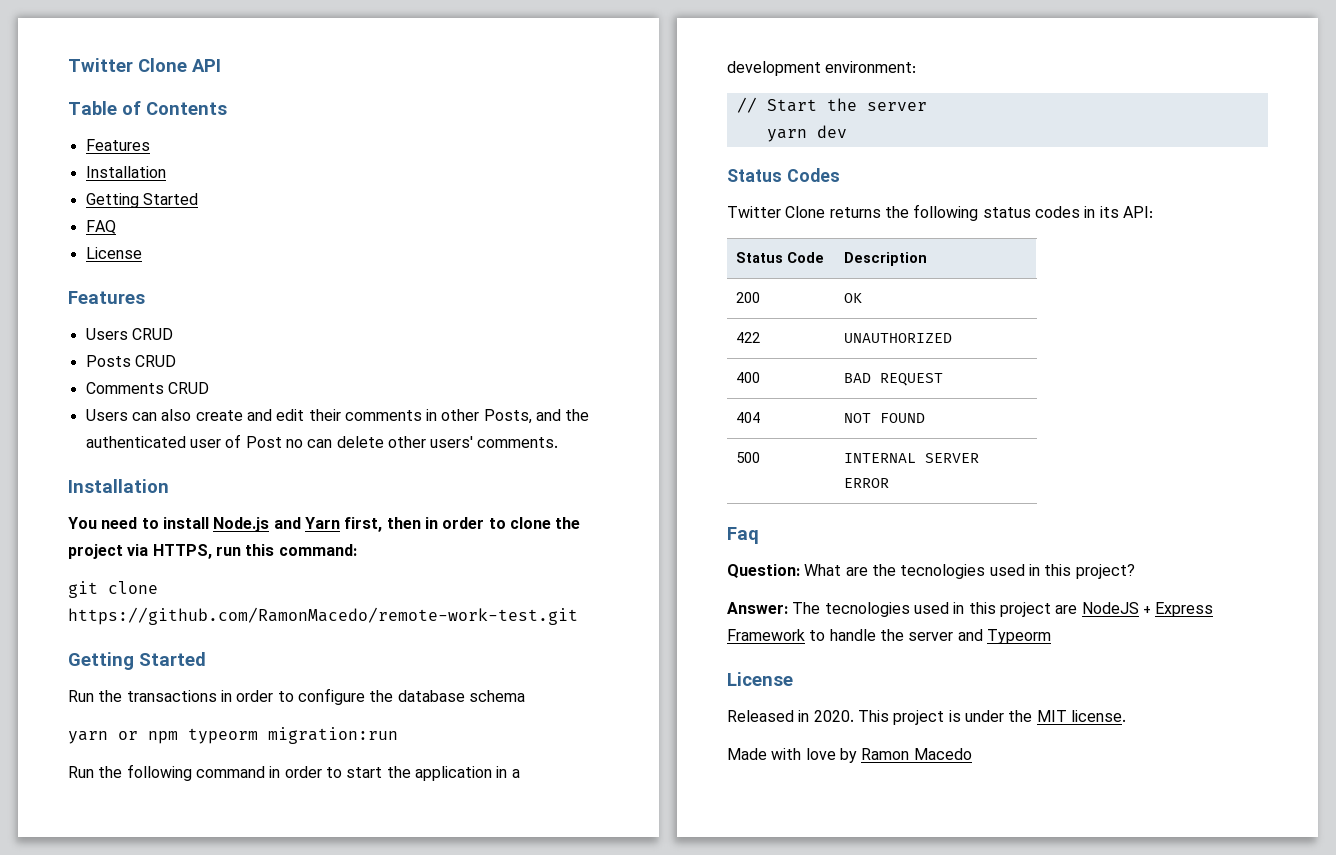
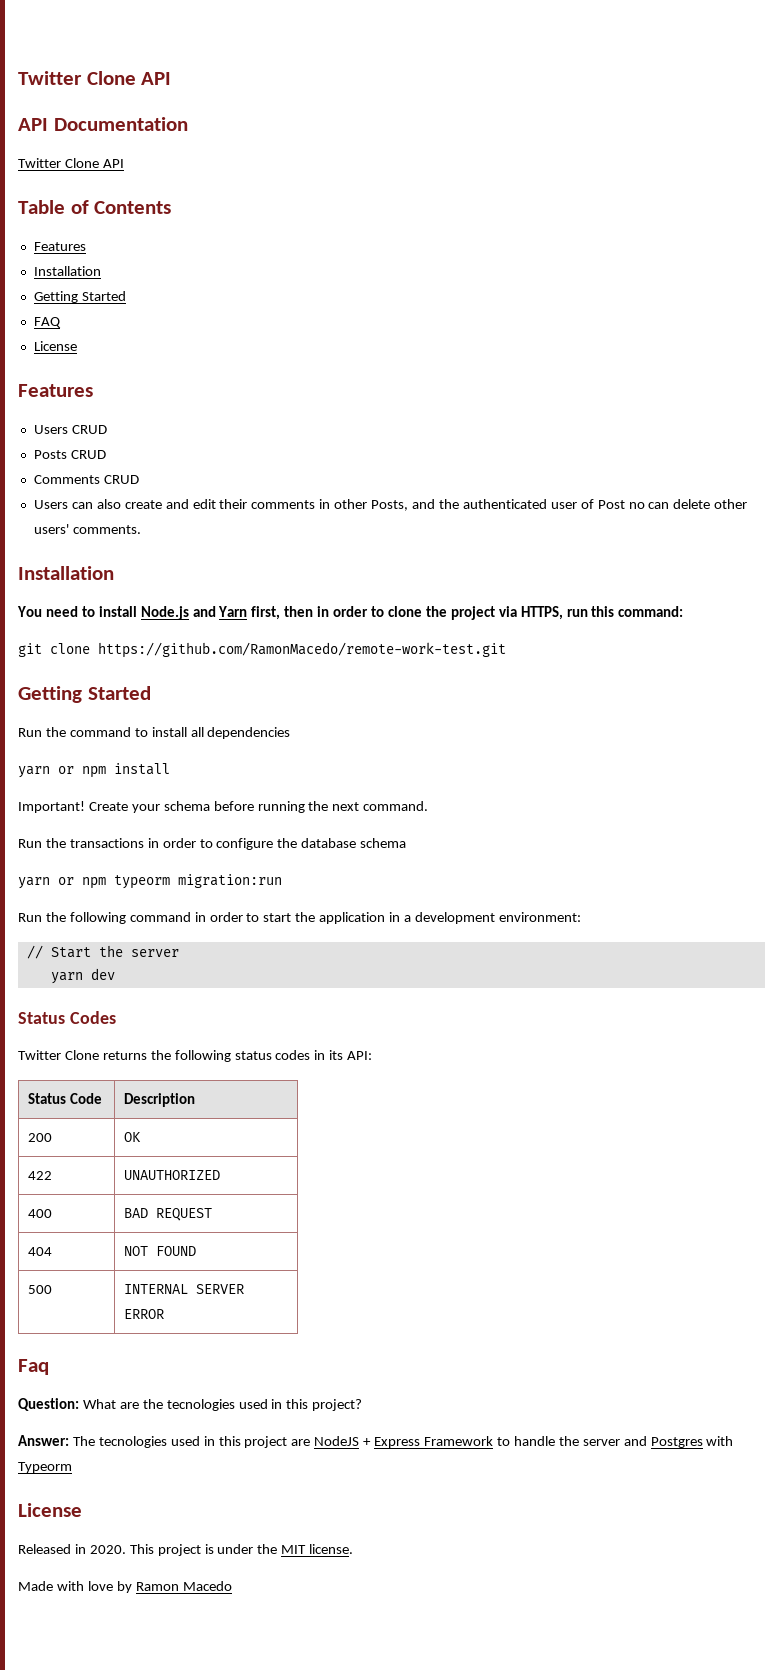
[68,58,221,72] Twitter Clone API -> [18,71,172,85] [18,117,188,131] [18,158,124,168] Twitter Clone API // API Documentation // Twitter Clone API
(206, 659) none -> [18,727,291,739] [18,763,170,778] [18,801,429,813] // Run the command to install all dependencies // yarn or npm install // Important! Create your schema before running the next command.
(983, 635) none -> [650,1436,734,1448] Postgres with

